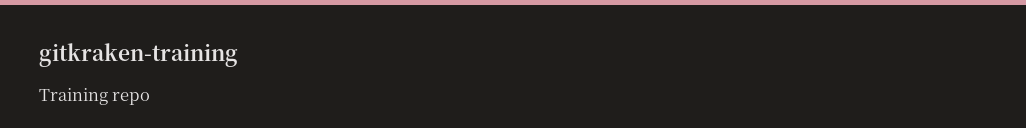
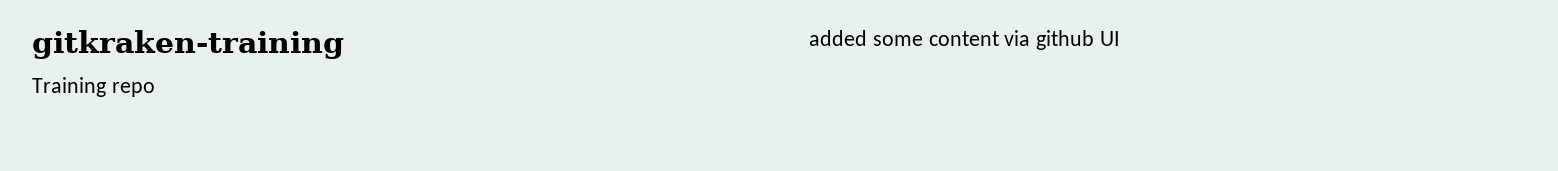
(151, 98) none -> [809,30,1121,50] // added some content via github UI

